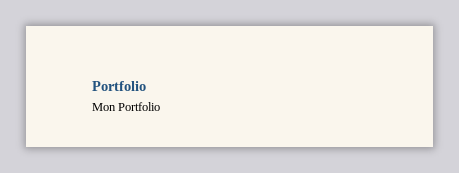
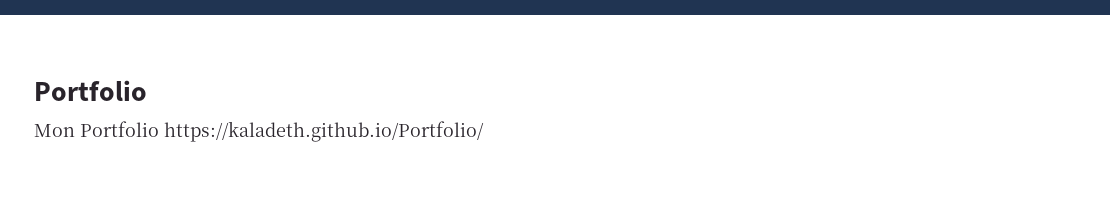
(161, 106) none -> [164,121,484,142] https://kaladeth.github.io/Portfolio/

